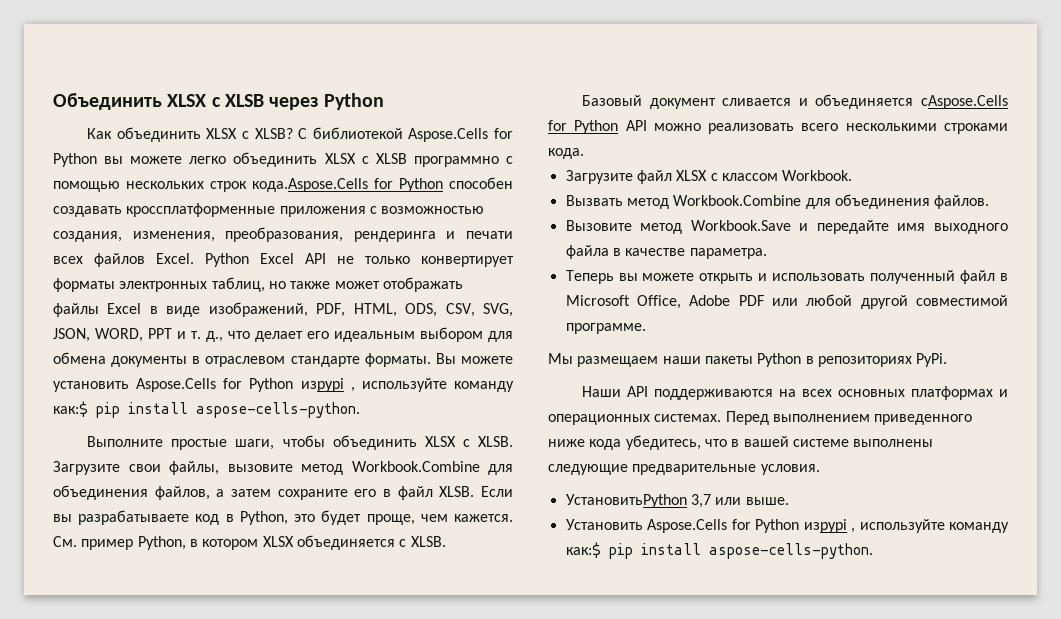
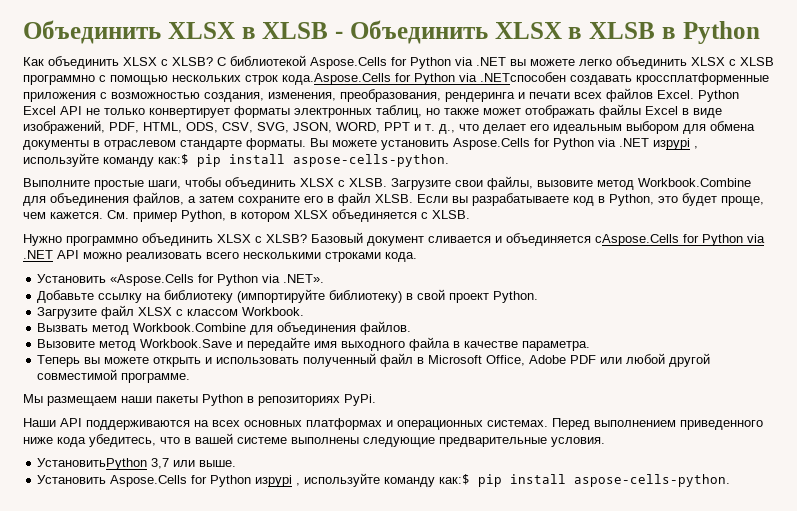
[53,93,320,110] Объединить XLSX с XLSB через -> [23,20,676,44] Объединить XLSX в XLSB - Объединить XLSX в XLSB в
(97, 160) none -> [455,57,506,66] via .NET
[449,177,513,189] способен -> [459,72,566,82] via .NETспособен
(294, 385) none -> [598,138,649,147] via .NET
(446, 541) none -> [23,233,307,246] Нужно программно объединить XLSX с XLSB?
(619, 127) none -> [747,234,765,243] [23,250,53,259] via .NET
(584, 153) none -> [37,274,325,286] [37,289,539,303] // Установить «Aspose.Cells for Python via .NET». // Добавьте ссылку на библиотеку (импортируйте библиотеку) в свой проект Python.

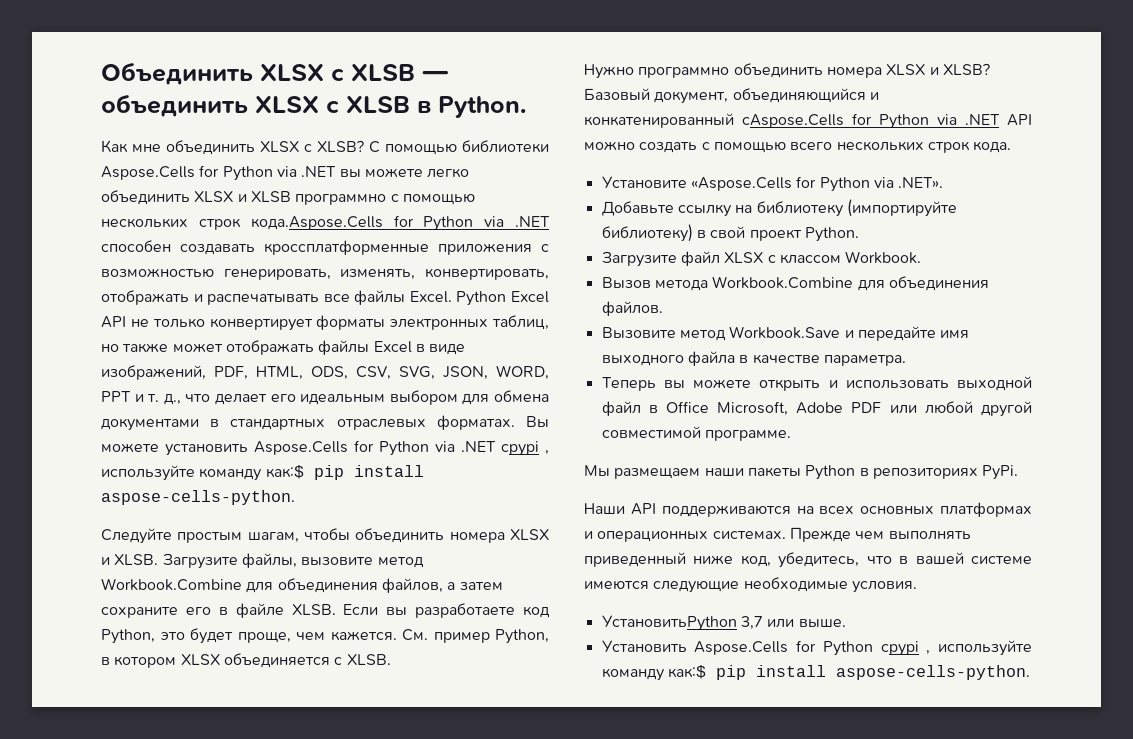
[23,20,583,44] Объединить XLSX в XLSB - Объединить XLSX в -> [101,62,449,85] [101,94,339,117] Объединить XLSX с XLSB — объединить XLSX с
[682,21,760,44] Python -> [438,96,526,118] Python.
(44, 61) none -> [132,144,161,152] мне
[230,55,306,66] библиотекой -> [385,140,549,155] помощью библиотеки
[729,59,736,66] с -> [237,194,247,202] и
[480,72,566,82] .NETспособен -> [514,216,550,227] [101,240,171,252] .NET способен
[204,88,653,102] создания, изменения, преобразования, рендеринга и печати всех файлов -> [223,268,549,280] [101,290,406,305] генерировать, изменять, конвертировать, отображать и распечатывать все файлы
[23,138,306,150] документы в отраслевом стандарте форматы. -> [101,415,515,431] документами в стандартных отраслевых форматах.
[653,138,690,150] изpypi -> [501,441,539,456] сpypi
[23,177,345,190] Выполните простые шаги, чтобы объединить XLSX с -> [101,528,550,544] [101,557,110,565] Следуйте простым шагам, чтобы объединить номера XLSX и
[455,180,483,187] свои -> (238, 561) none
[338,192,371,206] файл -> [235,603,284,618] файле
[472,193,605,206] разрабатываете код в -> [415,603,550,618] разработаете код
[217,232,591,246] XLSX с XLSB? Базовый документ сливается и объединяется -> [826,63,990,78] [584,88,879,104] [584,113,734,128] номера XLSX и XLSB? Базовый документ, объединяющийся и конкатенированный
[126,252,381,262] реализовать всего несколькими строками -> [639,141,970,153] создать с помощью всего нескольких строк
[37,274,107,283] Установить -> [601,176,687,188] Установите
[37,323,130,335] Вызвать метод -> [601,277,708,291] Вызов метода
[303,353,377,367] полученный -> [957,376,1032,391] выходной
[428,355,526,366] Microsoft Office, -> [665,401,789,416] Office Microsoft,
[552,418,763,430] [23,437,86,447] Перед выполнением приведенного ниже кода -> [789,527,971,542] [584,552,771,567] Прежде чем выполнять приведенный ниже код,
[291,437,547,447] выполнены следующие предварительные -> [584,577,848,593] имеются следующие необходимые
[255,475,293,487] изpypi -> [880,641,919,656] сpypi

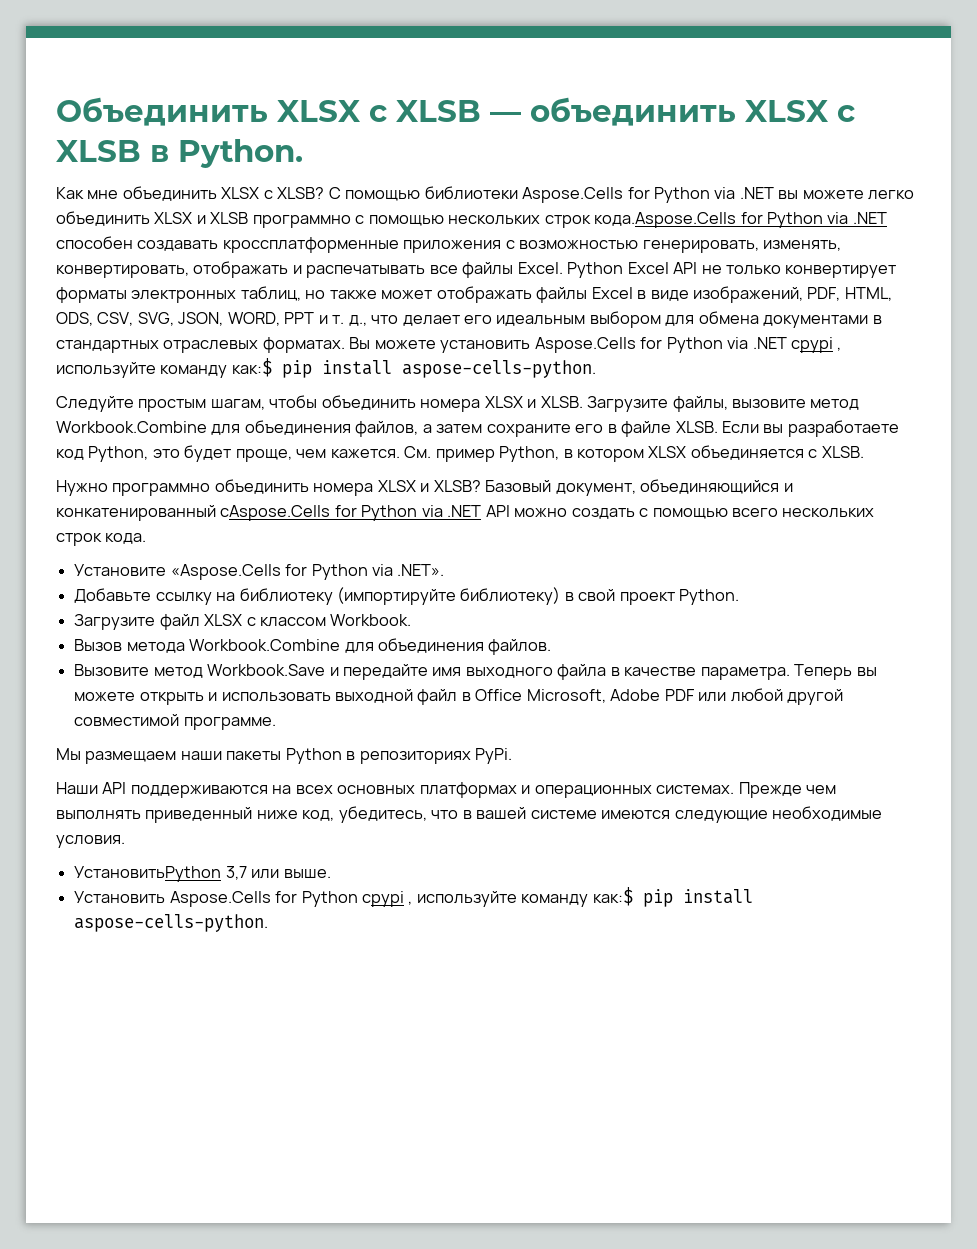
(906, 360) // -> (790, 673) none

